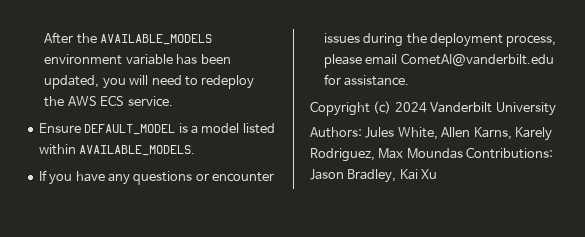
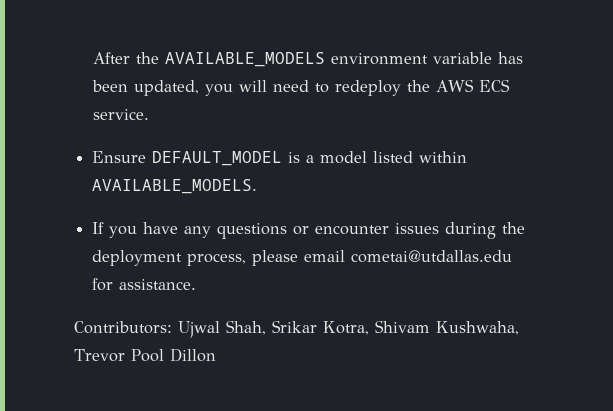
[400,53,554,66] CometAI@vanderbilt.edu -> [351,250,513,263] cometai@utdallas.edu
[310,101,556,116] [310,127,552,141] [310,147,554,162] [310,169,438,183] Copyright (c) 2024 Vanderbilt University // Authors: Jules White, Allen Karns, Karely Rodriguez, Max Moundas Contributions: Jason Bradley, Kai Xu -> [74,320,519,338] [74,348,216,362] Contributors: Ujwal Shah, Srikar Kotra, Shivam Kushwaha, Trevor Pool Dillon

